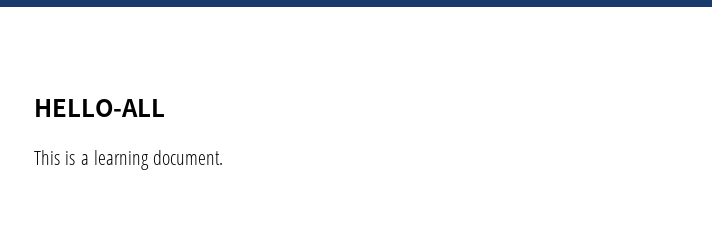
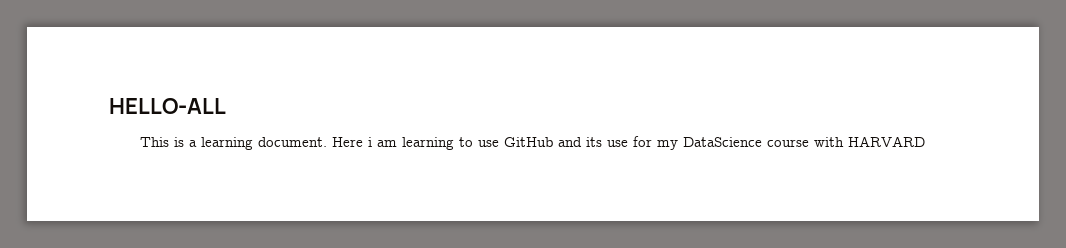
(224, 157) none -> [331,136,925,150] Here i am learning to use GitHub and its use for my DataScience course with HARVARD

